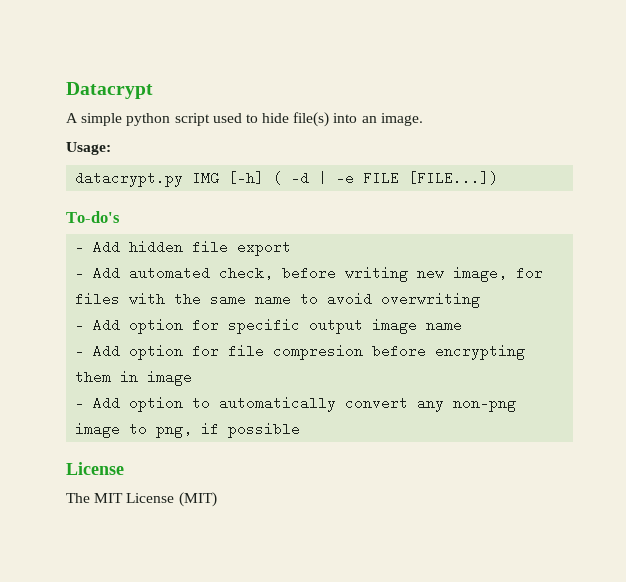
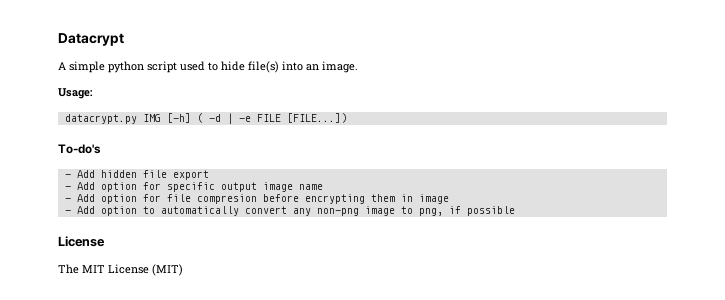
[75,266,544,282] [75,292,481,308] // - Add automated check, before writing new image, for files with the same name to avoid overwriting -> (209, 175) none

